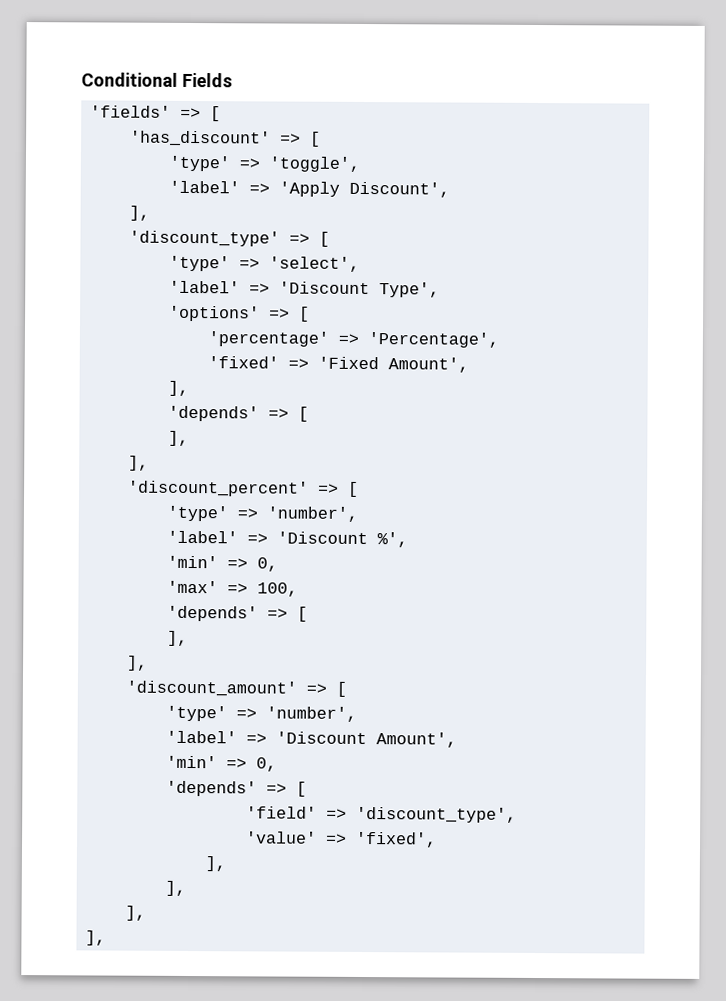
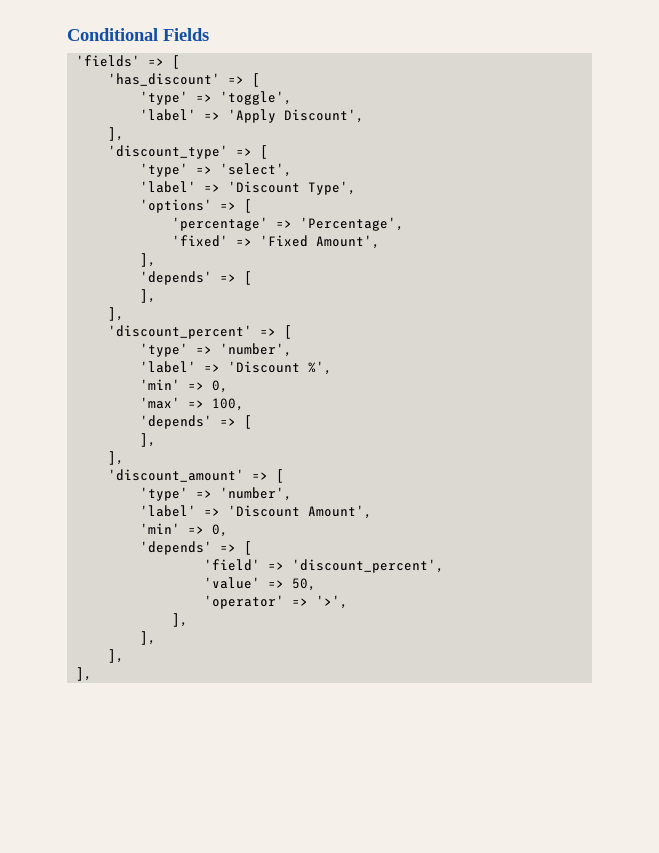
[356,806,518,823] 'discount_type', -> [291,559,444,573] 'discount_percent',
[356,831,438,848] 'fixed', -> [291,578,316,591] [203,595,348,609] 50, // 'operator' => '>',

